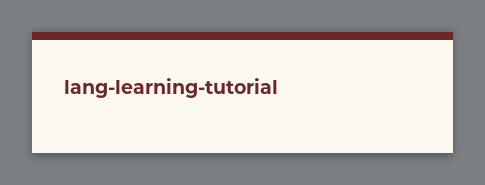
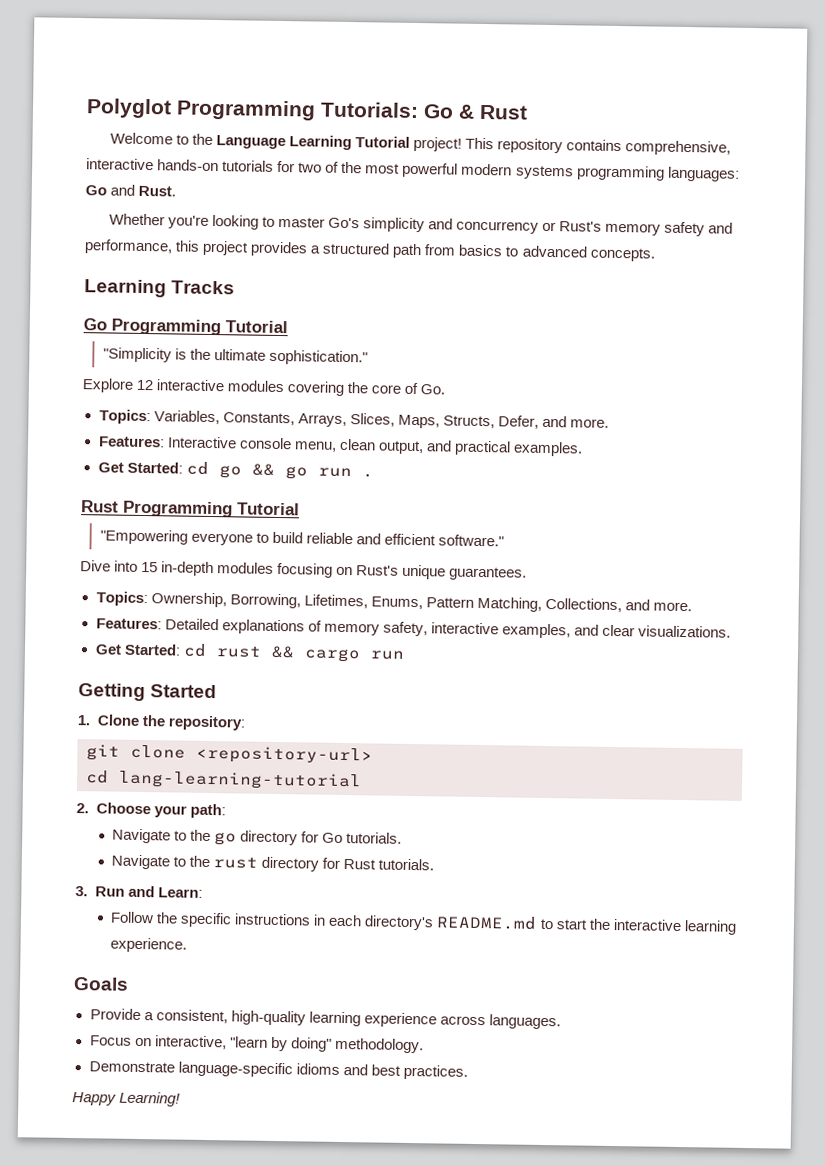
[64,78,278,98] lang-learning-tutorial -> [86,98,528,121] [109,132,732,156] [86,158,740,182] [85,184,177,197] [108,213,734,237] [84,239,655,262] [84,279,236,298] [83,318,288,336] [102,347,368,366] [82,378,446,396] [98,409,609,429] [97,436,583,457] [97,461,374,480] [81,500,300,518] [99,529,504,547] [80,560,528,581] [95,591,692,613] [95,618,731,639] [94,643,404,663] [78,683,218,702] [77,714,246,731] [86,744,373,765] [85,770,362,791] [76,802,226,819] [112,828,403,846] [111,854,435,872] [75,885,203,898] [110,911,737,935] [110,937,188,953] [73,977,129,991] [89,1008,561,1030] [89,1035,424,1054] [88,1061,468,1080] [72,1091,182,1107] Polyglot Programming Tutorials: Go & Rust // Welcome to the Language Learning Tutorial project! This repository contains comprehensive, interactive hands-on tutorials for two of the most powerful modern systems programming languages: Go and Rust. // Whether you're looking to master Go's simplicity and concurrency or Rust's memory safety and performance, this project provides a structured path from basics to advanced concepts. // Learning Tracks // Go Programming Tutorial // "Simplicity is the ultimate sophistication." // Explore 12 interactive modules covering the core of Go. // Topics: Variables, Constants, Arrays, Slices, Maps, Structs, Defer, and more. // Features: Interactive console menu, clean output, and practical examples. // Get Started: cd go && go run . // Rust Programming Tutorial // "Empowering everyone to build reliable and efficient software." // Dive into 15 in-depth modules focusing on Rust's unique guarantees. // Topics: Ownership, Borrowing, Lifetimes, Enums, Pattern Matching, Collections, and more. // Features: Detailed explanations of memory safety, interactive examples, and clear visualizations. // Get Started: cd rust && cargo run // Getting Started // 1. Clone the repository: // git clone <repository-url> // cd lang-learning-tutorial // 2. Choose your path: // Navigate to the go directory for Go tutorials. // Navigate to the rust directory for Rust tutorials. // 3. Run and Learn: // Follow the specific instructions in each directory's README.md to start the interactive learning experience. // Goals // Provide a consistent, high-quality learning experience across languages. // Focus on interactive, "learn by doing" methodology. // Demonstrate language-specific idioms and best practices. // Happy Learning!

